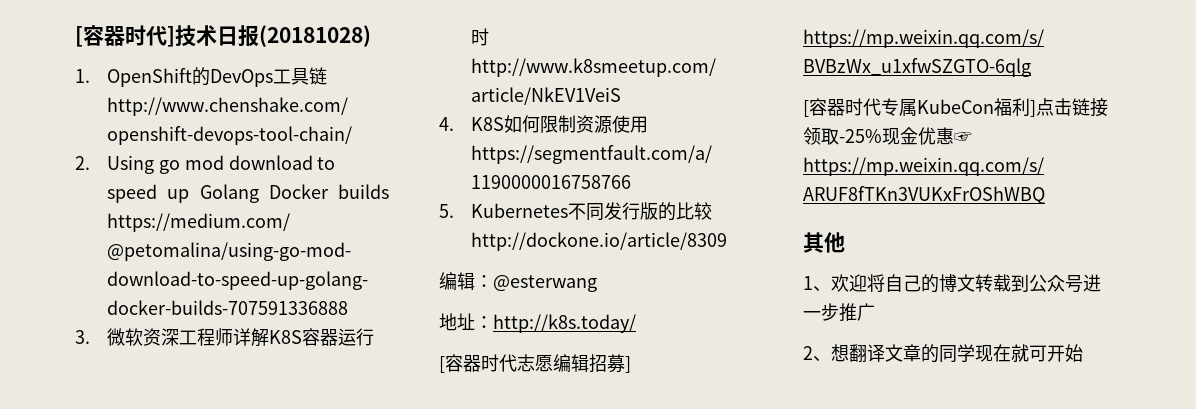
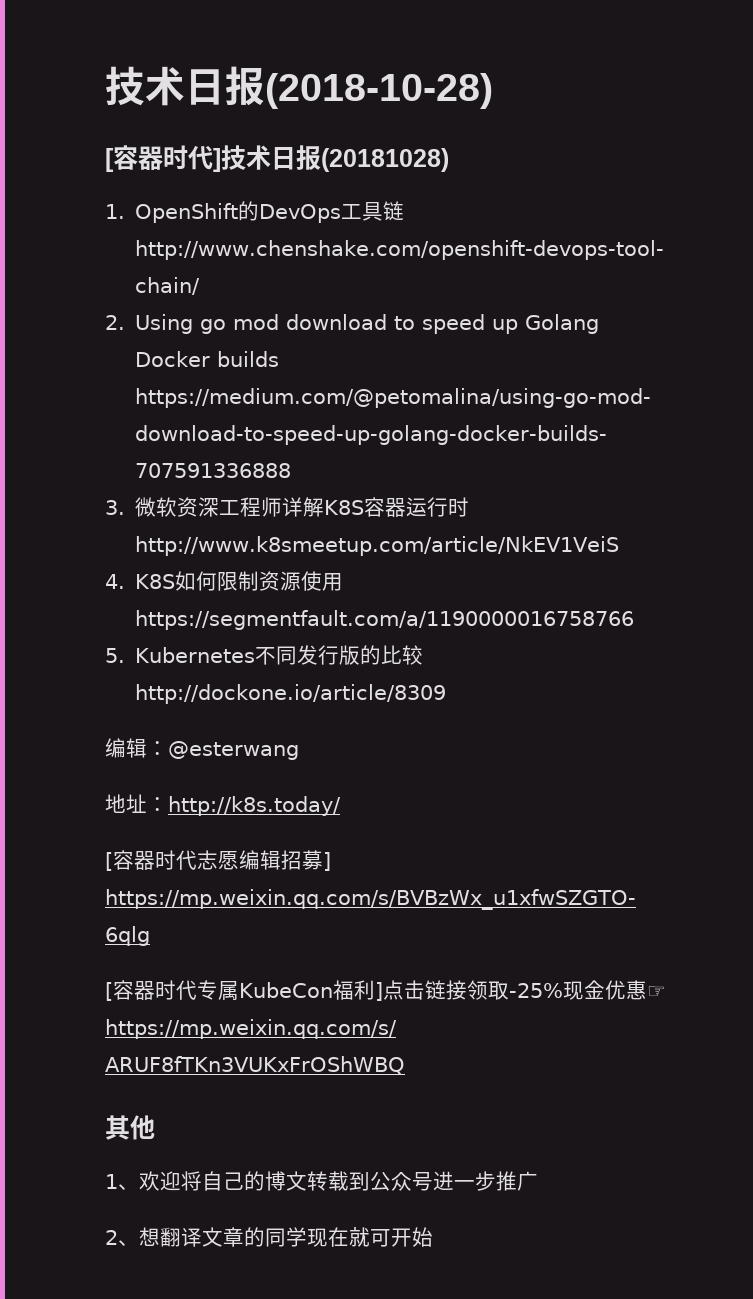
(75, 36) none -> [105,66,493,109] 技术日报(2018-10-28) //

